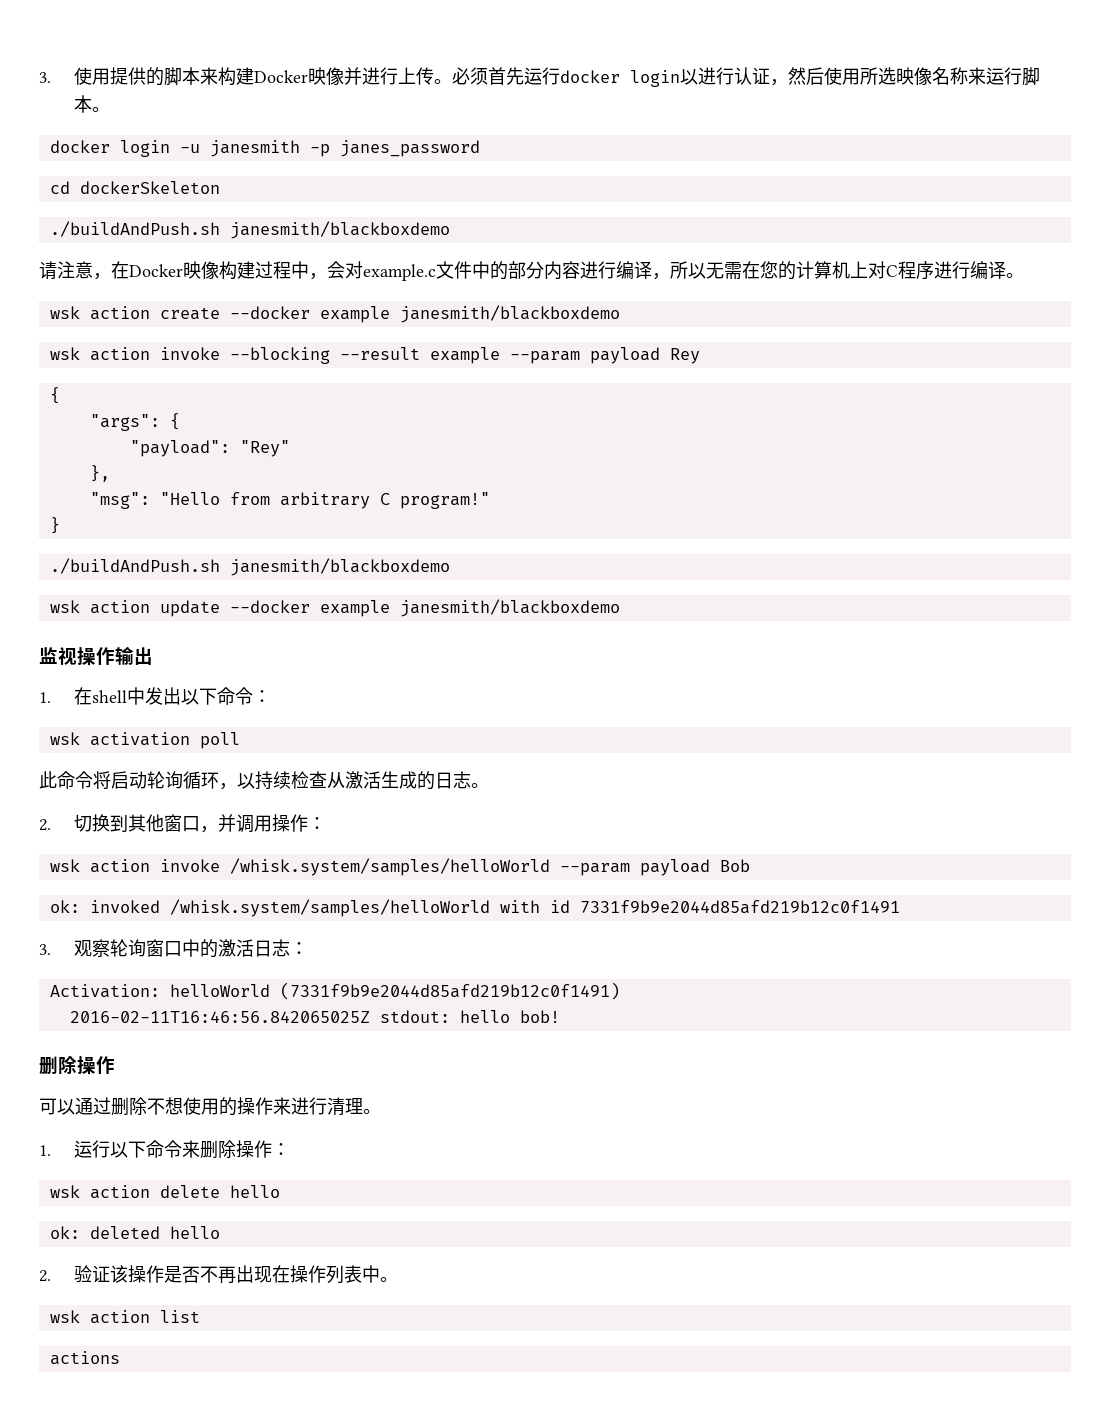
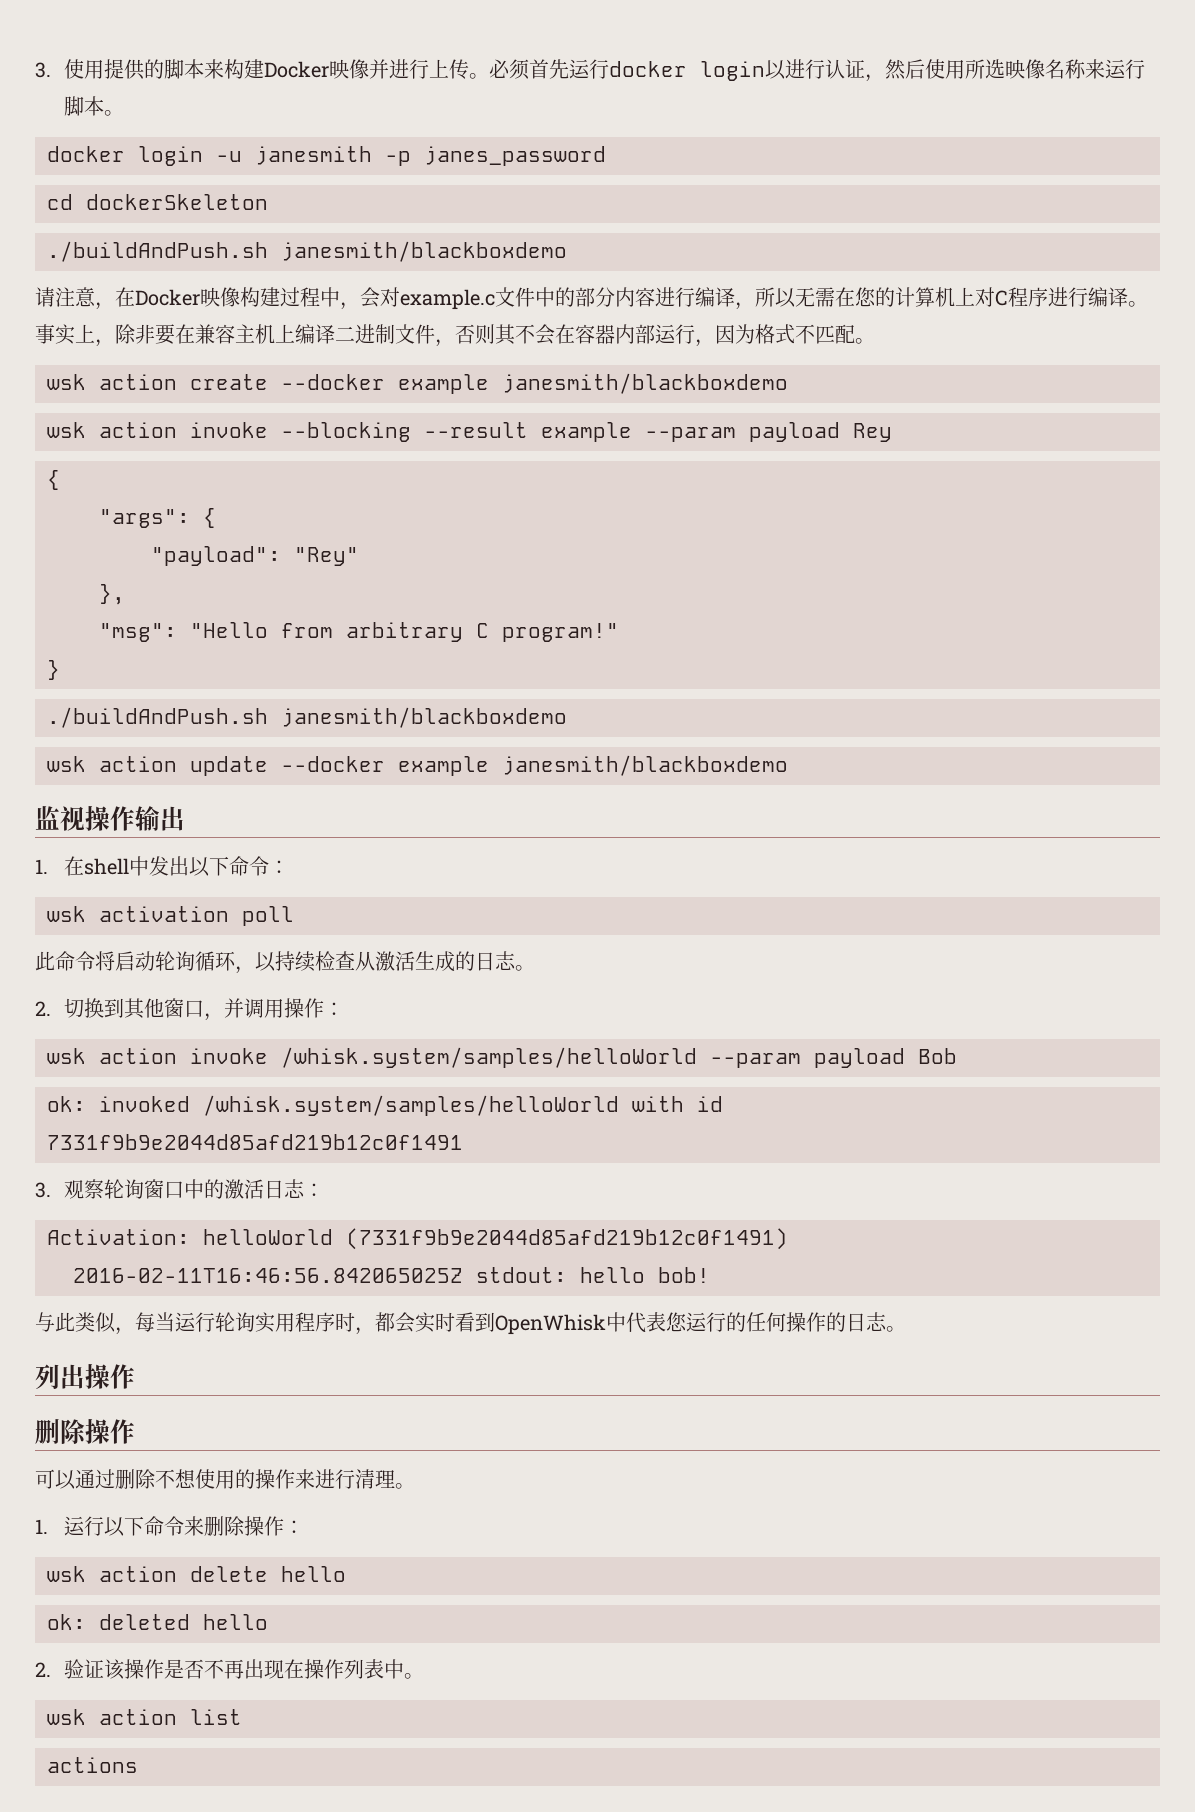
(1024, 275) none -> [35,324,875,347] 事实上，除非要在兼容主机上编译二进制文件，否则其不会在容器内部运行，因为格式不匹配。
(560, 1016) none -> [35,1312,906,1335] [35,1364,135,1390] // 与此类似，每当运行轮询实用程序时，都会实时看到OpenWhisk中代表您运行的任何操作的日志。 // 列出操作

